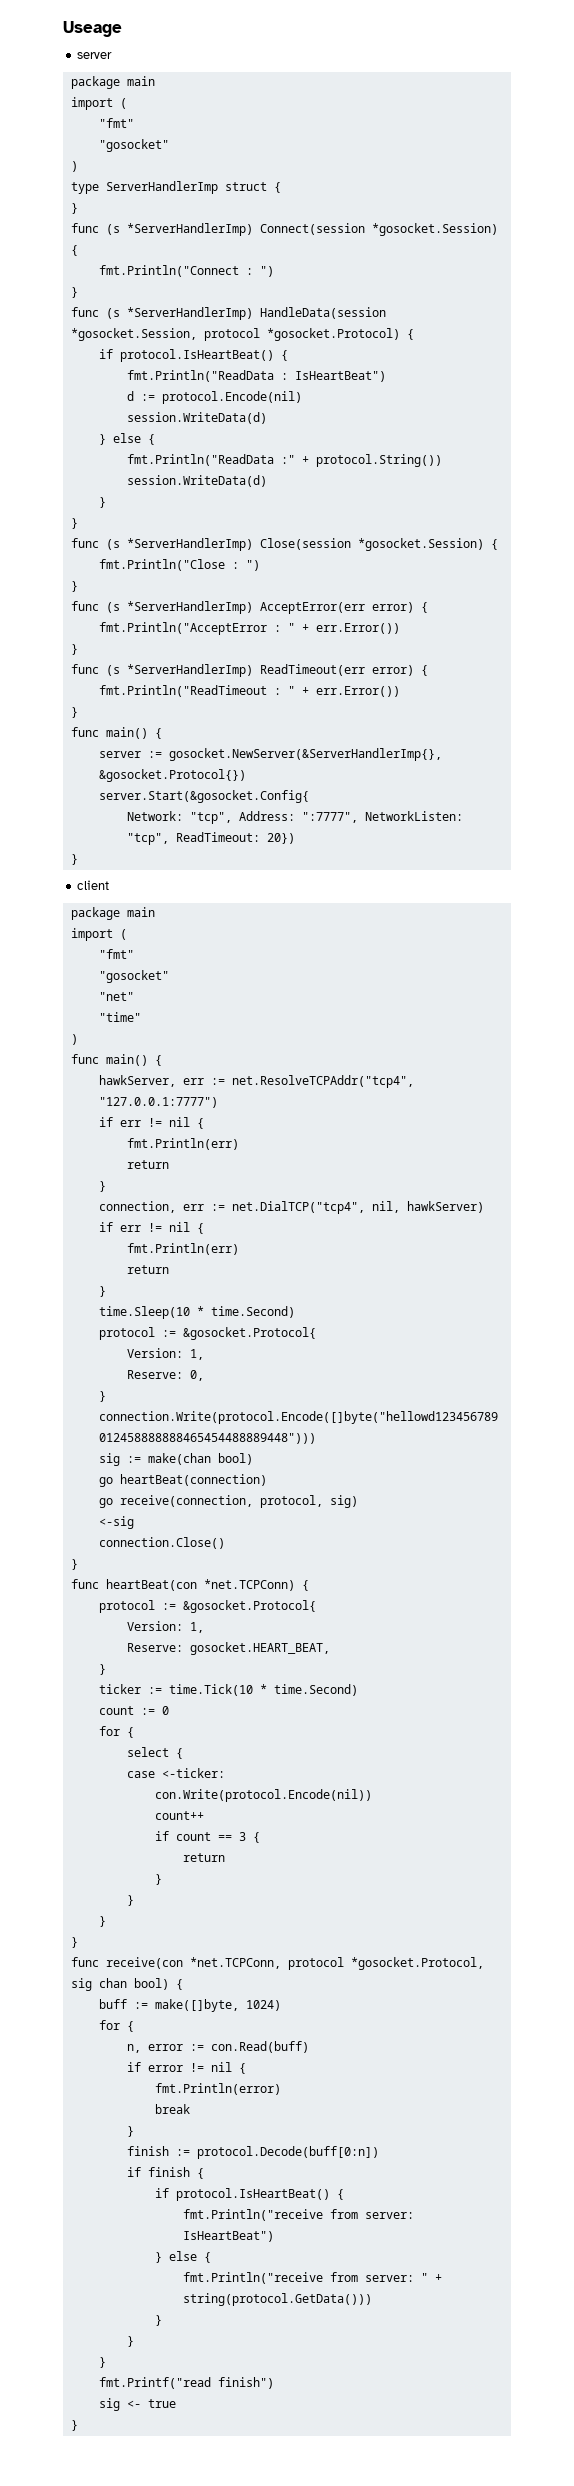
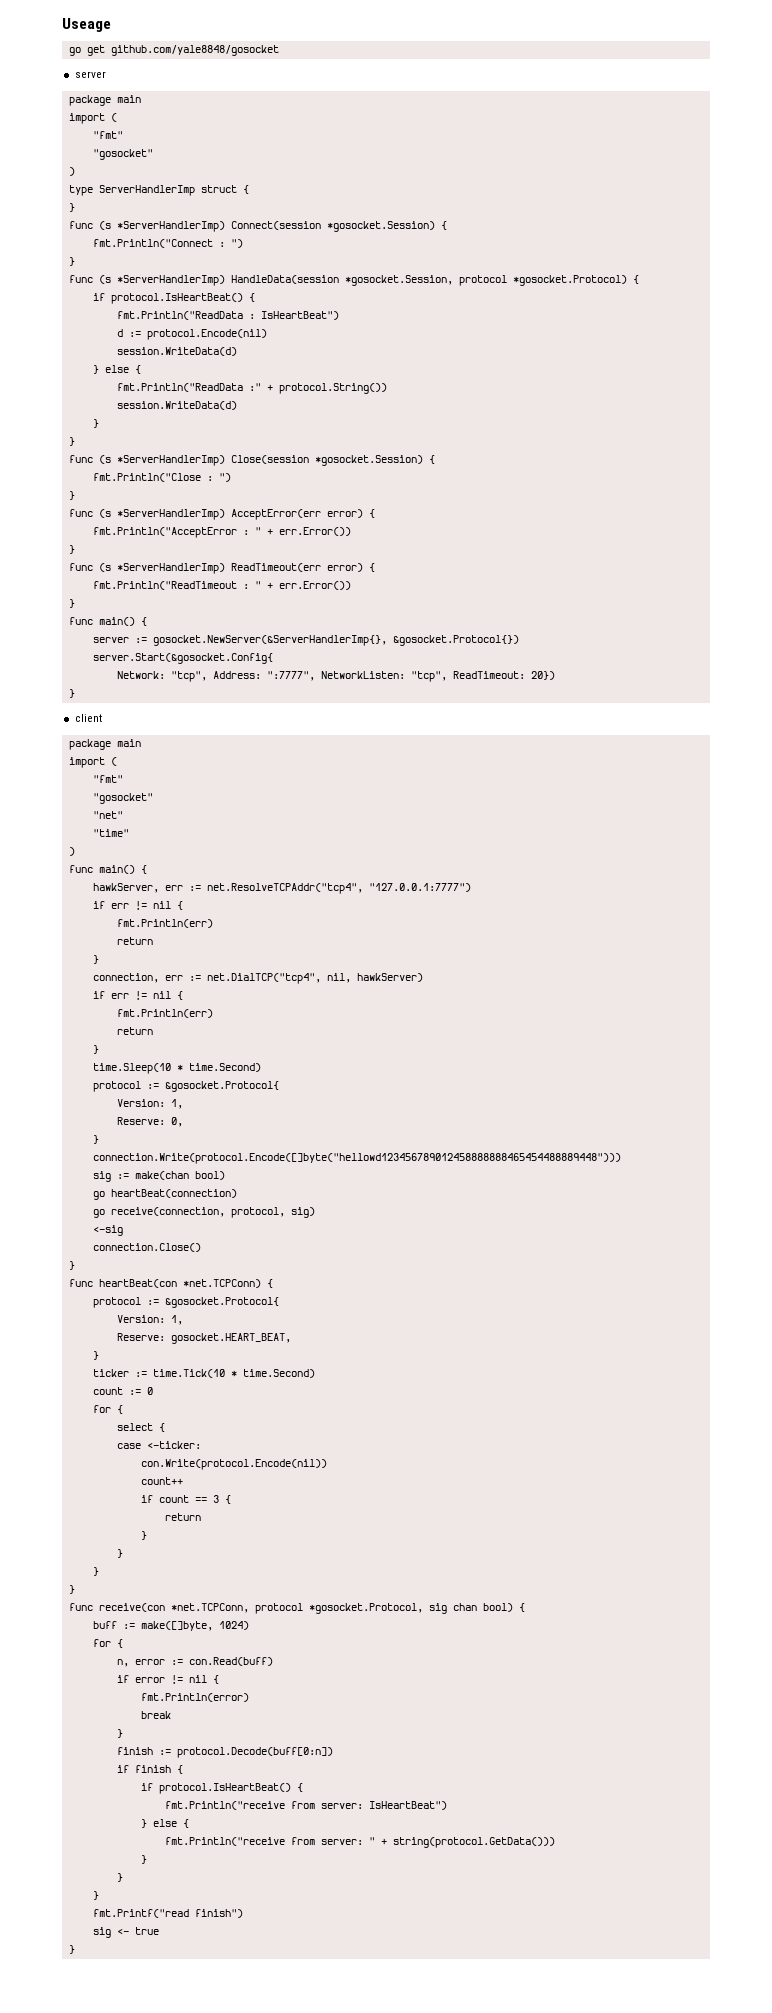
(122, 29) none -> [68,45,279,56] // go get github.com/yale8848/gosocket

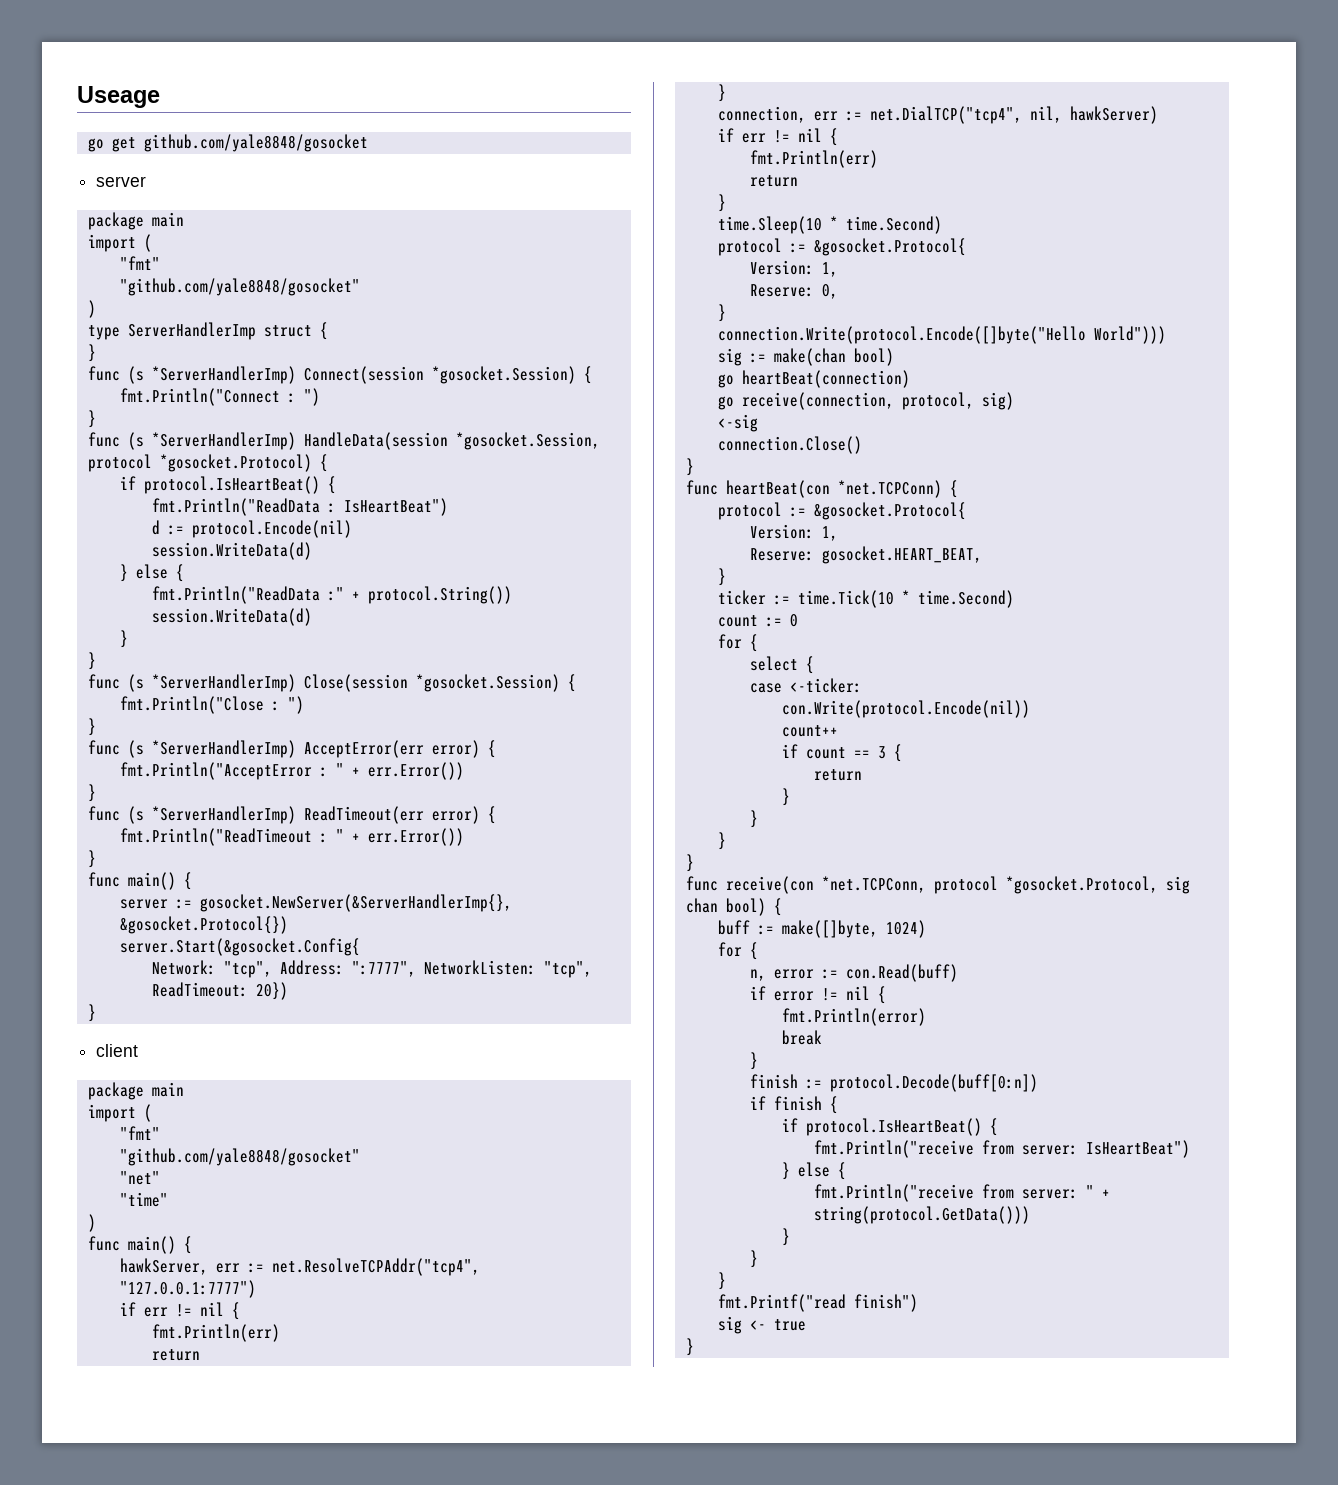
[92,149,153,160] "gosocket" -> [119,278,360,296] "github.com/yale8848/gosocket"
[92,793,153,804] "gosocket" -> [119,1148,360,1166] "github.com/yale8848/gosocket"
[92,1153,621,1164] connection.Write(protocol.Encode([]byte("hellowd123456789012458888888465454488889448"))) -> [717,326,1166,344] connection.Write(protocol.Encode([]byte("Hello World")))

